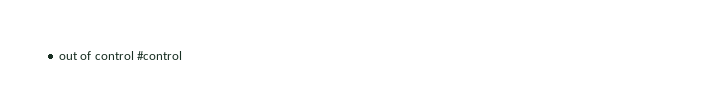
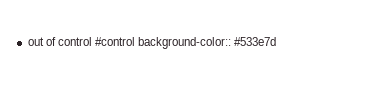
(182, 55) none -> [138,37,277,49] background-color:: #533e7d

